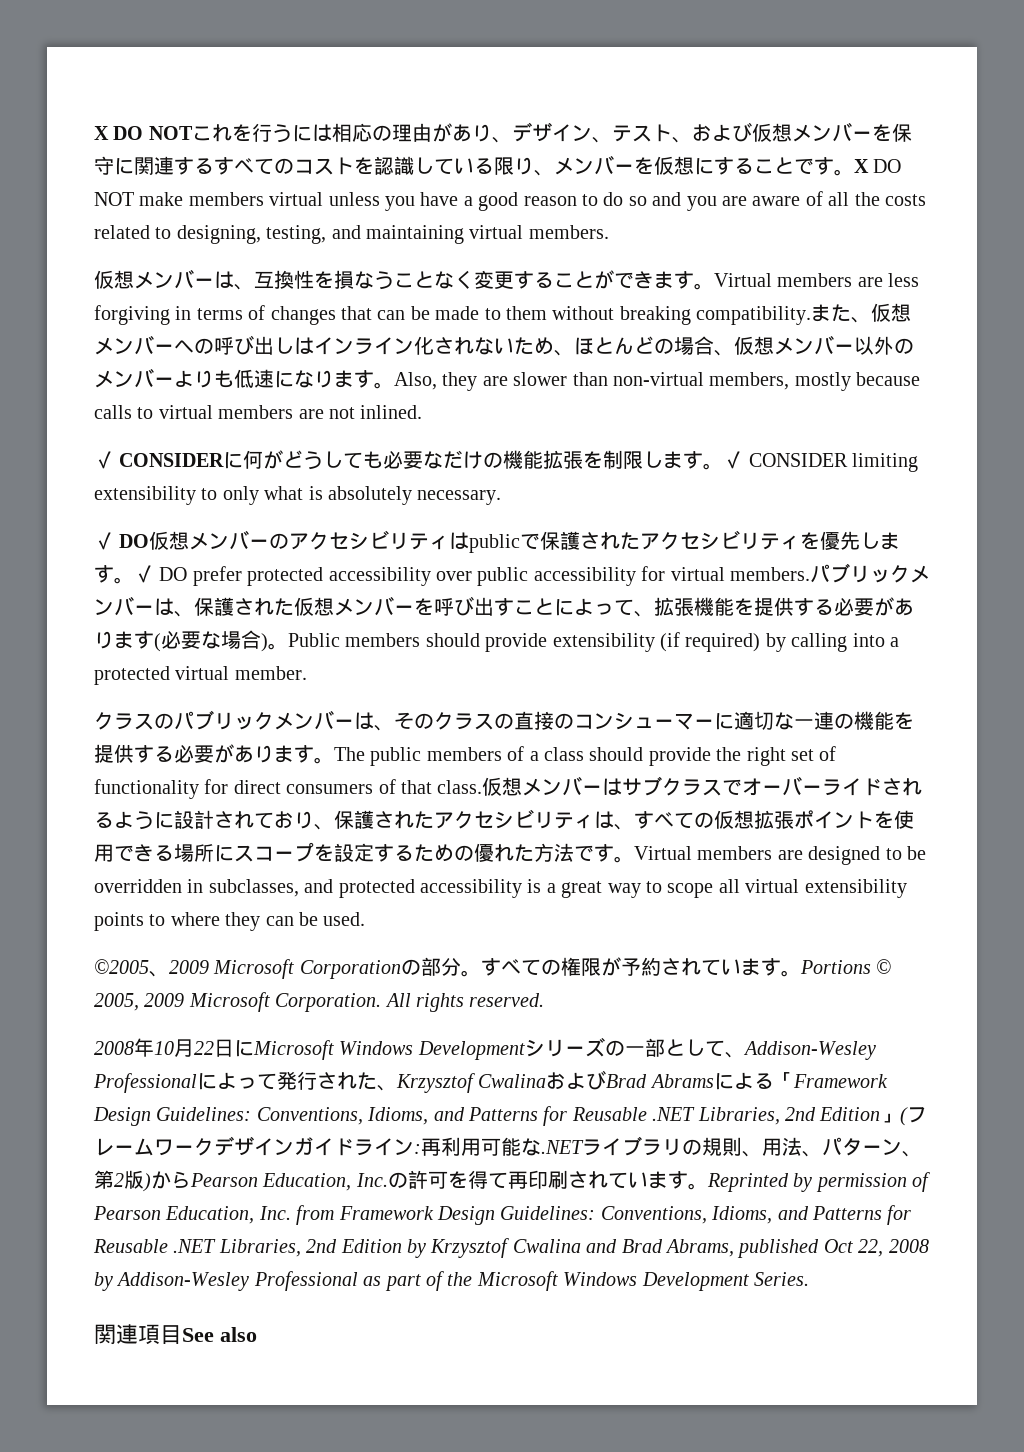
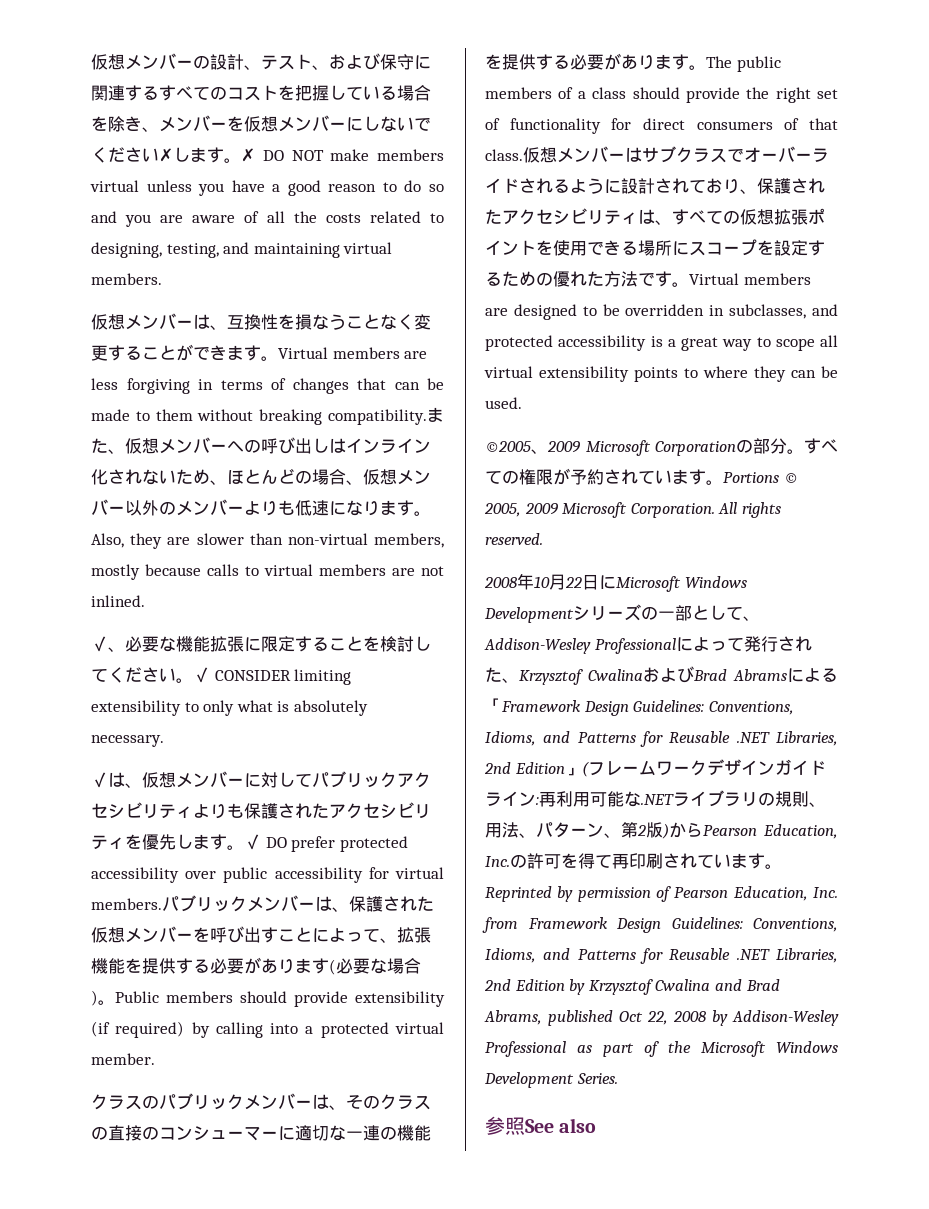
[94,122,592,143] X DO NOTこれを行うには相応の理由があり、デザイン -> [91,53,244,70] 仮想メンバーの設計
[751,122,892,142] 仮想メンバーを -> (380, 61) none
[374,156,414,175] 認識 -> [295,85,329,101] 把握
[494,157,534,175] 限り -> [397,85,431,101] [91,116,142,132] 場合を除き
[694,157,869,176] にすることです。X -> [278,115,431,132] [91,147,255,163] メンバーにしないでください✗します。✗
[119,450,704,470] CONSIDERに何がどうしても必要なだけの機能拡張を制限します -> [108,636,431,652] [91,667,176,683] 、必要な機能拡張に限定することを検討してください
[119,530,541,553] DO仮想メンバーのアクセシビリティはpublicで -> [108,771,431,788] [91,802,244,819] は、仮想メンバーに対してパブリックアクセシビリティよりも
[94,1324,182,1345] 関連項目 -> [485,1116,525,1135] 参照

